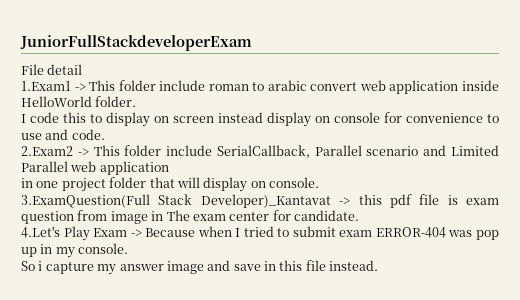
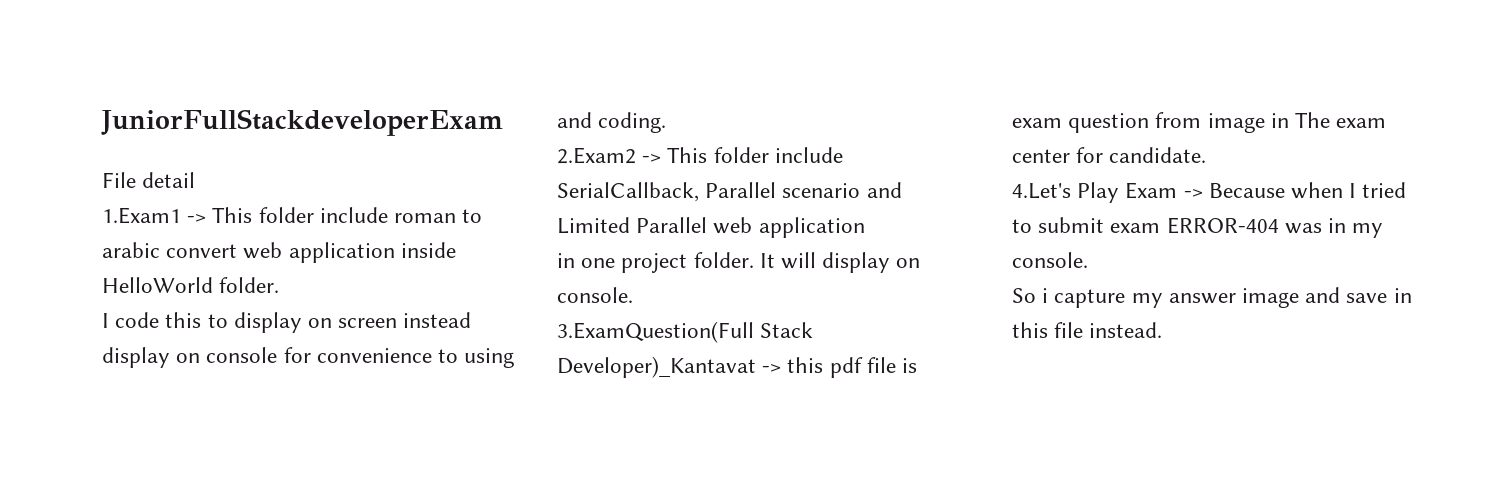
[21,129,105,140] use and code. -> [464,348,515,368] [557,112,667,133] using and coding.
[109,177,175,188] folder that -> [693,252,775,268] folder. It
[476,230,500,240] [21,247,37,257] pop up -> (1322, 228) none

